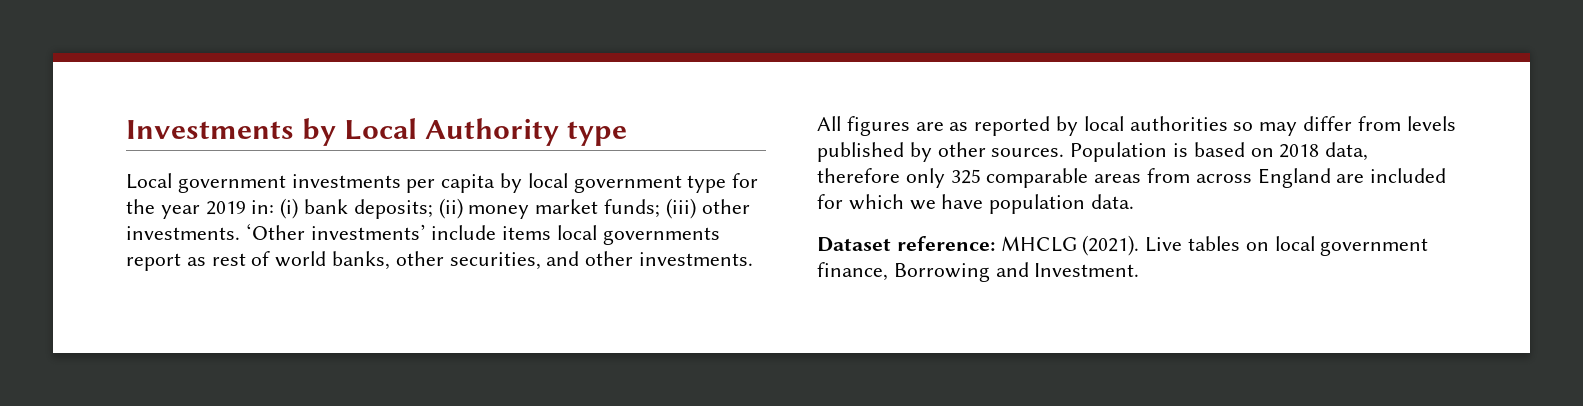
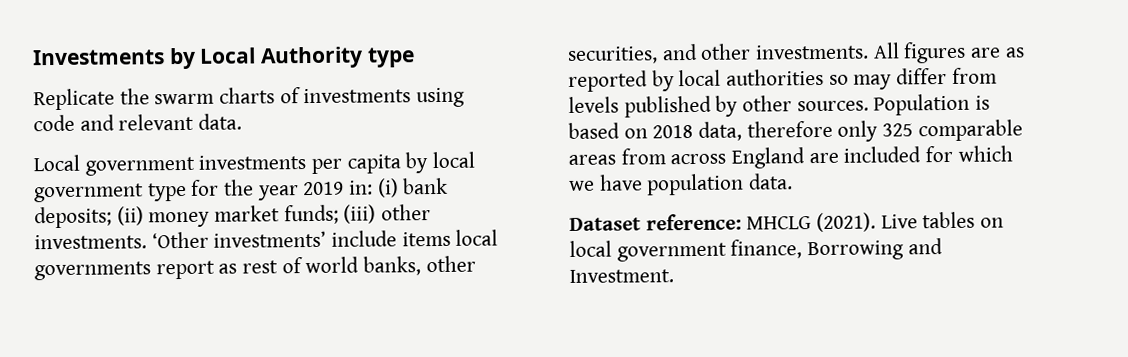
(628, 133) none -> [33,87,466,111] [33,113,243,132] // Replicate the swarm charts of investments using code and relevant data.

